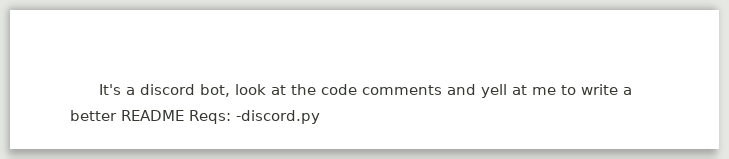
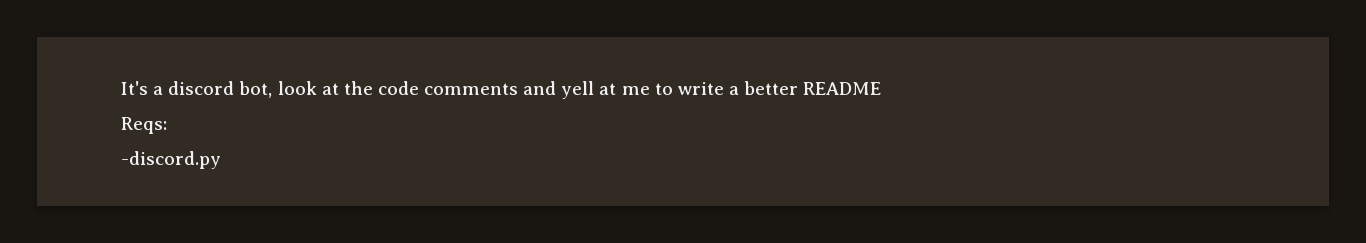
(184, 115) none -> (882, 88) //
(231, 117) none -> (167, 125) //

